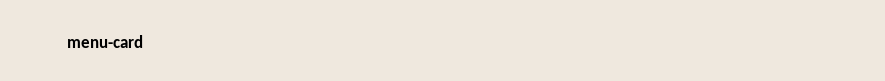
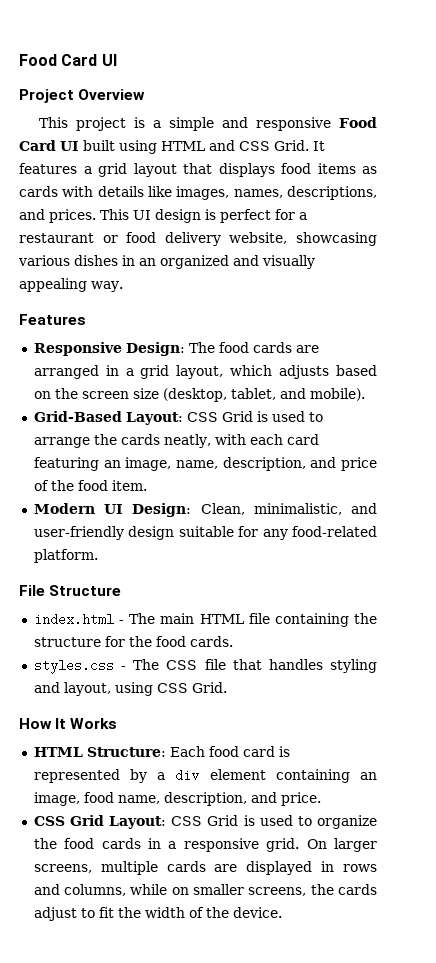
[67,35,143,48] menu-card -> [19,54,117,66] [19,89,146,103] [39,117,377,131] [19,140,325,154] [19,163,377,177] [19,186,377,200] [19,209,307,223] [19,232,377,246] [18,255,315,269] [19,278,123,292] [19,314,86,325] [33,342,319,356] [33,365,377,379] [33,388,365,402] [33,411,323,425] [33,434,319,448] [33,457,377,471] [33,480,147,491] [33,503,377,517] [33,526,377,540] [33,549,98,563] [19,585,122,596] [33,613,377,627] [33,636,233,647] [33,659,377,674] [33,682,227,696] [19,718,118,729] [33,746,290,757] [33,769,377,783] [33,792,321,806] [33,815,378,829] [33,838,378,852] [33,861,377,875] [33,884,377,896] [33,907,282,921] Food Card UI // Project Overview // This project is a simple and responsive Food Card UI built using HTML and CSS Grid. It features a grid layout that displays food items as cards with details like images, names, descriptions, and prices. This UI design is perfect for a restaurant or food delivery website, showcasing various dishes in an organized and visually appealing way. // Features // Responsive Design: The food cards are arranged in a grid layout, which adjusts based on the screen size (desktop, tablet, and mobile). // Grid-Based Layout: CSS Grid is used to arrange the cards neatly, with each card featuring an image, name, description, and price of the food item. // Modern UI Design: Clean, minimalistic, and user-friendly design suitable for any food-related platform. // File Structure // index.html - The main HTML file containing the structure for the food cards. // styles.css - The CSS file that handles styling and layout, using CSS Grid. // How It Works // HTML Structure: Each food card is represented by a div element containing an image, food name, description, and price. // CSS Grid Layout: CSS Grid is used to organize the food cards in a responsive grid. On larger screens, multiple cards are displayed in rows and columns, while on smaller screens, the cards adjust to fit the width of the device.

